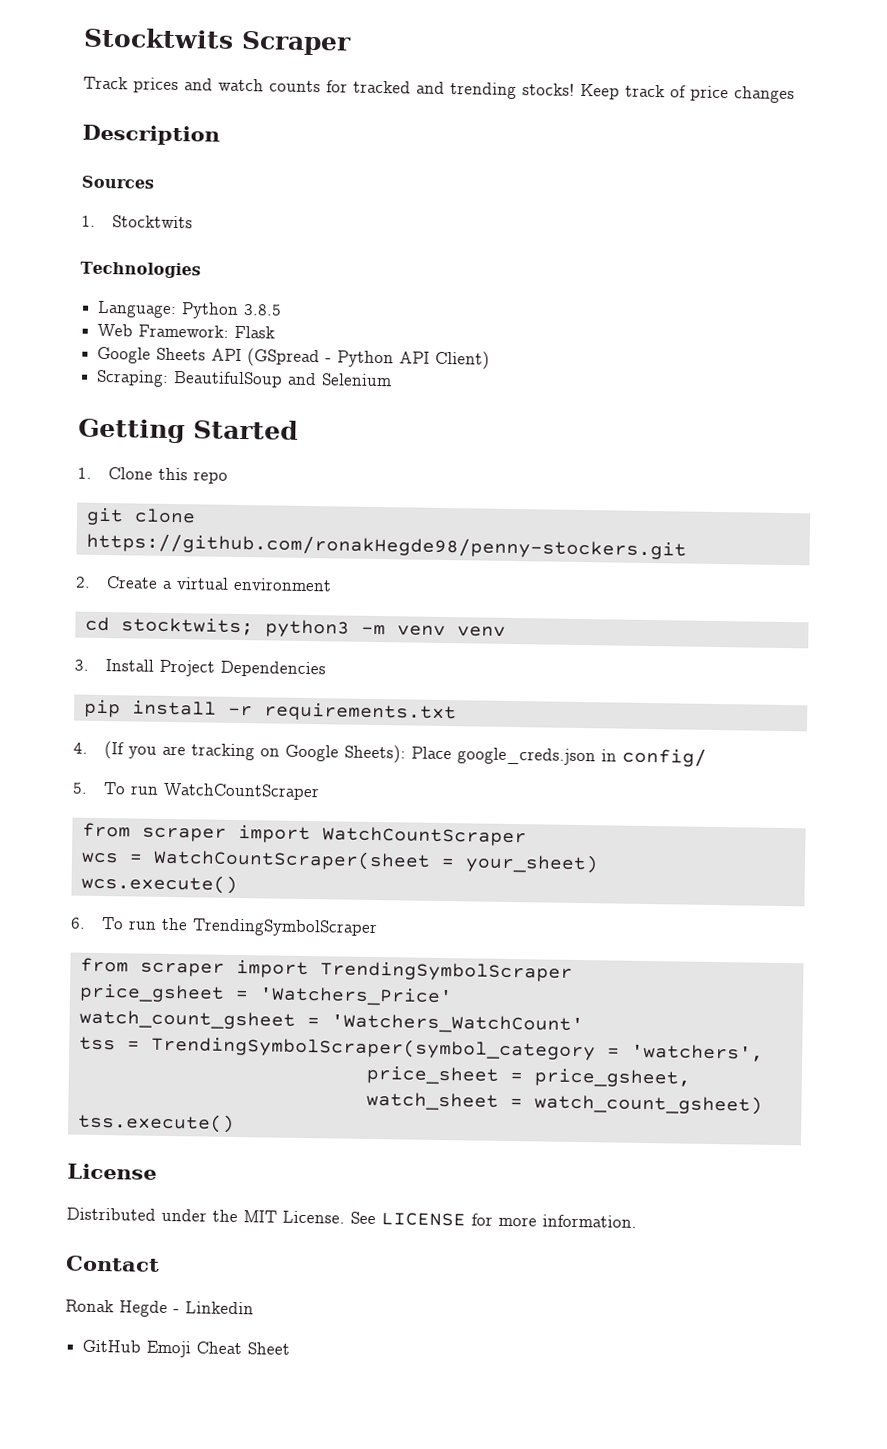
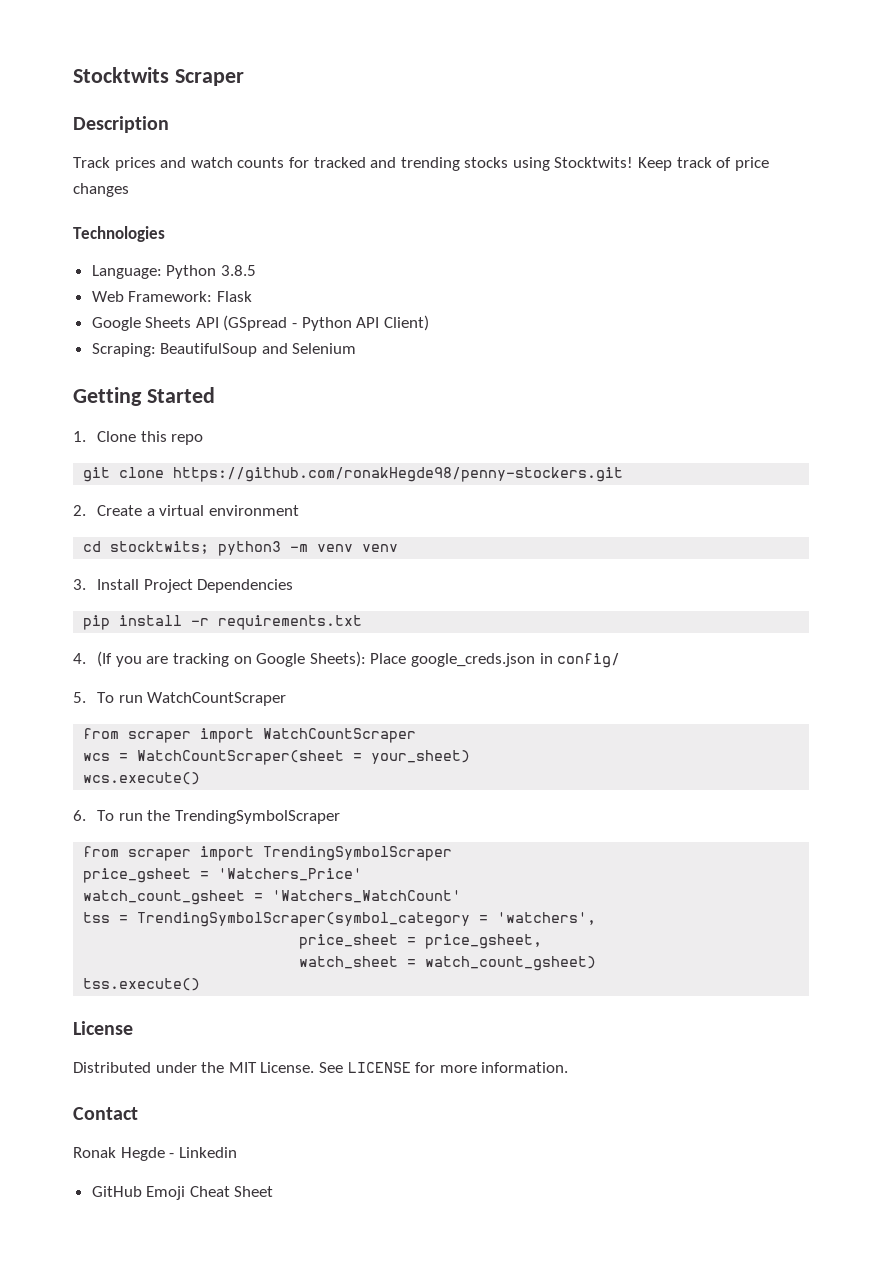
(352, 43) none -> [73,116,169,133] // Description
[522,83,575,96] stocks! -> [464,157,634,171] stocks using Stocktwits!
[82,124,220,146] [81,175,154,189] [81,215,193,229] // Description // Sources // 1. Stocktwits -> (129, 190) none

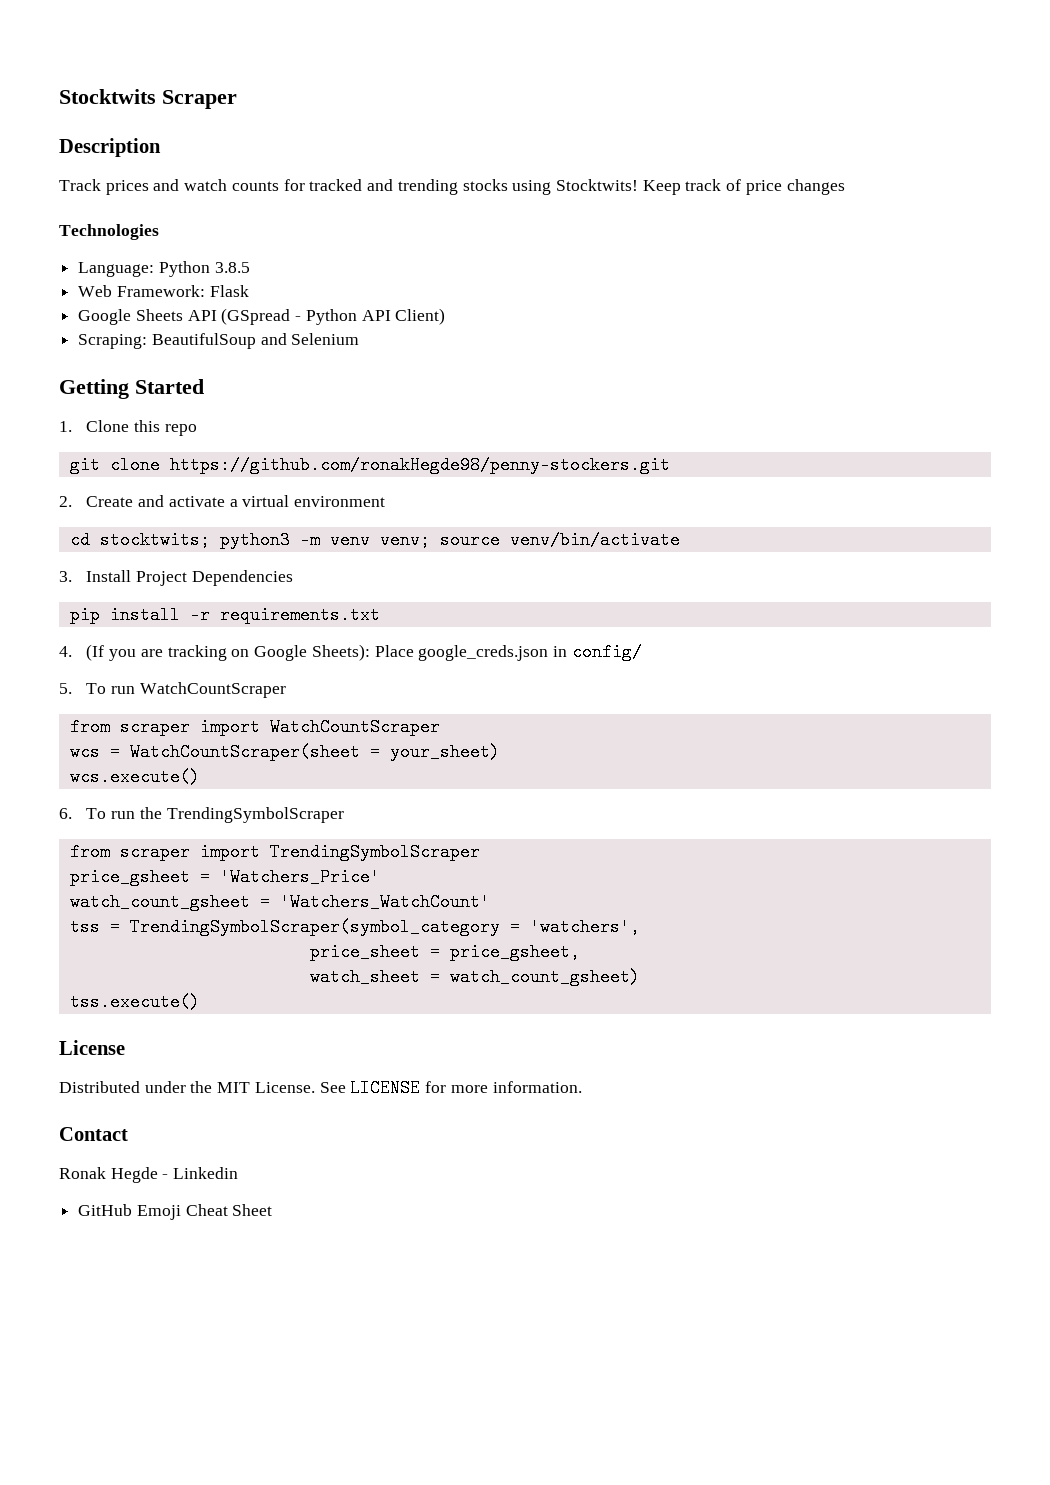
(143, 510) none -> [138,495,225,507] and activate
[362,544,399,552] venv -> [379,531,680,549] venv; source venv/bin/activate

